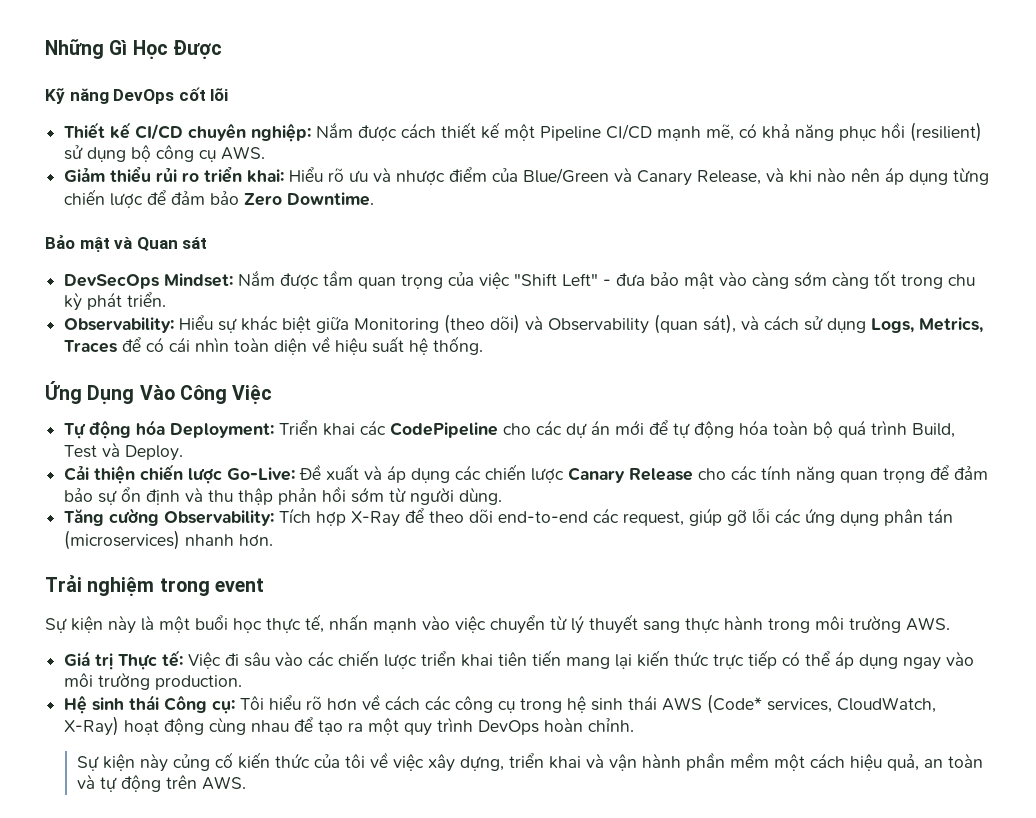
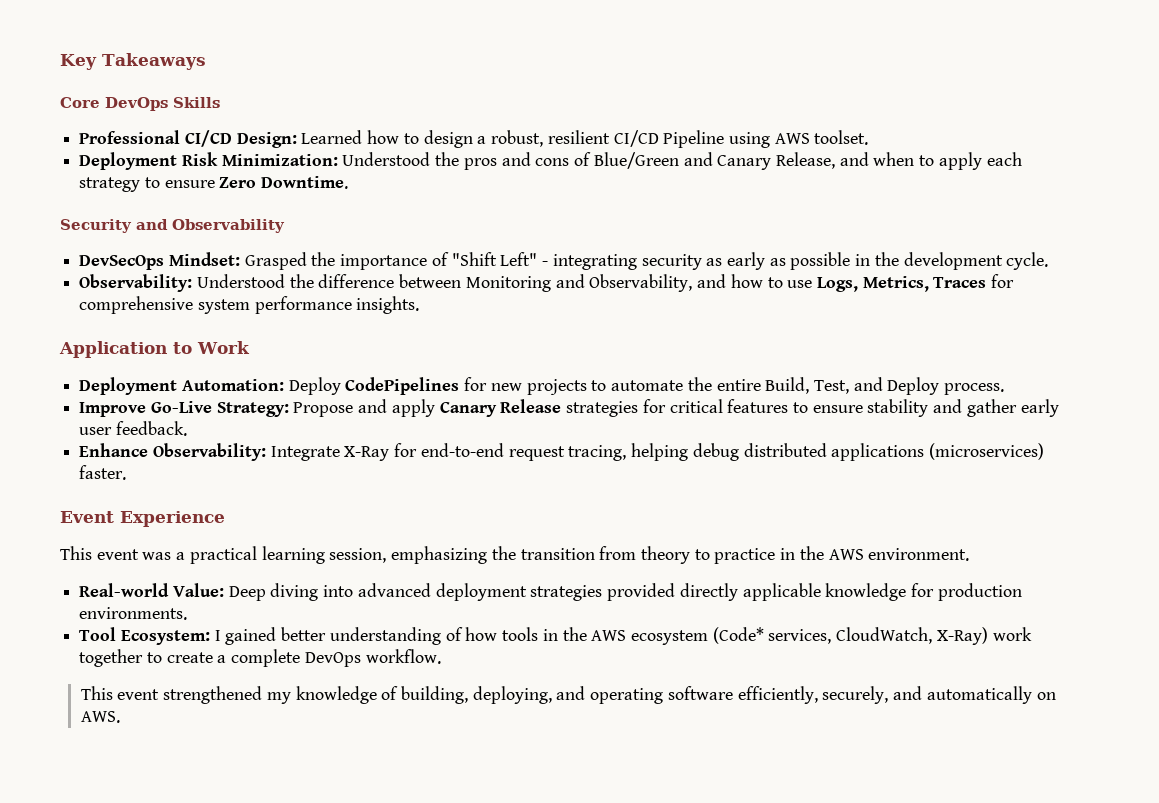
[45,39,222,59] [45,87,229,104] [64,122,983,142] [64,145,266,162] [64,167,990,186] [64,189,375,208] [45,235,208,252] [64,270,976,289] [64,292,167,311] [64,314,984,334] [64,336,484,355] [45,381,273,404] [64,420,956,439] [64,442,184,461] [64,464,989,484] [64,486,503,505] [64,508,954,527] [64,530,274,550] [45,575,264,596] [45,614,950,634] [64,650,975,670] [64,672,243,690] [64,694,937,714] [64,716,635,736] [76,752,983,772] [76,774,197,792] Những Gì Học Được // Kỹ năng DevOps cốt lõi // Thiết kế CI/CD chuyên nghiệp: Nắm được cách thiết kế một Pipeline CI/CD mạnh mẽ, có khả năng phục hồi (resilient) sử dụng bộ công cụ AWS. // Giảm thiểu rủi ro triển khai: Hiểu rõ ưu và nhược điểm của Blue/Green và Canary Release, và khi nào nên áp dụng từng chiến lược để đảm bảo Zero Downtime. // Bảo mật và Quan sát // DevSecOps Mindset: Nắm được tầm quan trọng của việc "Shift Left" - đưa bảo mật vào càng sớm càng tốt trong chu kỳ phát triển. // Observability: Hiểu sự khác biệt giữa Monitoring (theo dõi) và Observability (quan sát), và cách sử dụng Logs, Metrics, Traces để có cái nhìn toàn diện về hiệu suất hệ thống. // Ứng Dụng Vào Công Việc // Tự động hóa Deployment: Triển khai các CodePipeline cho các dự án mới để tự động hóa toàn bộ quá trình Build, Test và Deploy. // Cải thiện chiến lược Go-Live: Đề xuất và áp dụng các chiến lược Canary Release cho các tính năng quan trọng để đảm bảo sự ổn định và thu thập phản hồi sớm từ người dùng. // Tăng cường Observability: Tích hợp X-Ray để theo dõi end-to-end các request, giúp gỡ lỗi các ứng dụng phân tán (microservices) nhanh hơn. // Trải nghiệm trong event // Sự kiện này là một buổi học thực tế, nhấn mạnh vào việc chuyển từ lý thuyết sang thực hành trong môi trường AWS. // Giá trị Thực tế: Việc đi sâu vào các chiến lược triển khai tiên tiến mang lại kiến thức trực tiếp có thể áp dụng ngay vào môi trường production. // Hệ sinh thái Công cụ: Tôi hiểu rõ hơn về cách các công cụ trong hệ sinh thái AWS (Code* services, CloudWatch, X-Ray) hoạt động cùng nhau để tạo ra một quy trình DevOps hoàn chỉnh. // Sự kiện này củng cố kiến thức của tôi về việc xây dựng, triển khai và vận hành phần mềm một cách hiệu quả, an toàn và tự động trên -> [60,53,206,70] [60,97,220,111] [79,130,869,148] [79,152,1022,170] [79,176,349,192] [60,219,285,233] [79,252,1049,270] [79,274,1015,292] [79,296,420,314] [59,341,250,358] [79,377,1005,395] [79,399,1059,417] [79,421,187,436] [79,443,1044,461] [79,465,127,480] [60,511,225,527] [60,546,970,564] [79,583,1022,601] [79,607,188,620] [79,627,1032,645] [79,649,441,667] [80,686,1056,704] Key Takeaways // Core DevOps Skills // Professional CI/CD Design: Learned how to design a robust, resilient CI/CD Pipeline using AWS toolset. // Deployment Risk Minimization: Understood the pros and cons of Blue/Green and Canary Release, and when to apply each strategy to ensure Zero Downtime. // Security and Observability // DevSecOps Mindset: Grasped the importance of "Shift Left" - integrating security as early as possible in the development cycle. // Observability: Understood the difference between Monitoring and Observability, and how to use Logs, Metrics, Traces for comprehensive system performance insights. // Application to Work // Deployment Automation: Deploy CodePipelines for new projects to automate the entire Build, Test, and Deploy process. // Improve Go-Live Strategy: Propose and apply Canary Release strategies for critical features to ensure stability and gather early user feedback. // Enhance Observability: Integrate X-Ray for end-to-end request tracing, helping debug distributed applications (microservices) faster. // Event Experience // This event was a practical learning session, emphasizing the transition from theory to practice in the AWS environment. // Real-world Value: Deep diving into advanced deployment strategies provided directly applicable knowledge for production environments. // Tool Ecosystem: I gained better understanding of how tools in the AWS ecosystem (Code* services, CloudWatch, X-Ray) work together to create a complete DevOps workflow. // This event strengthened my knowledge of building, deploying, and operating software efficiently, securely, and automatically on

